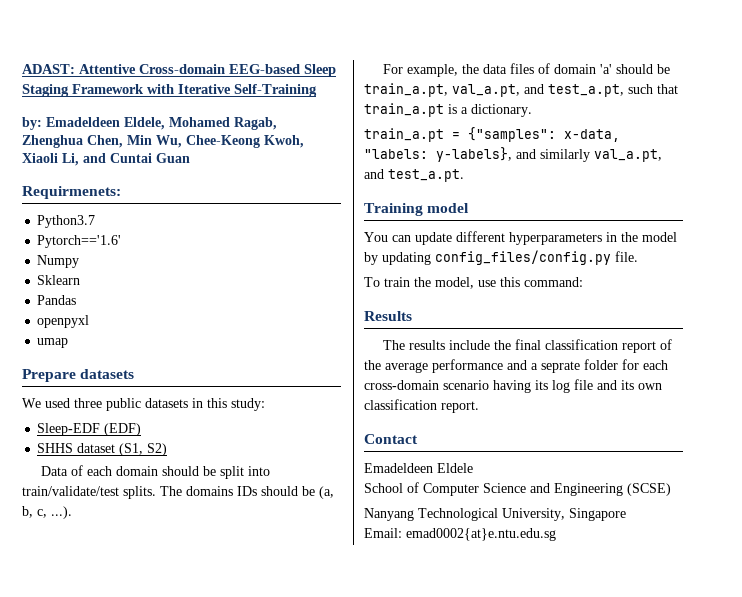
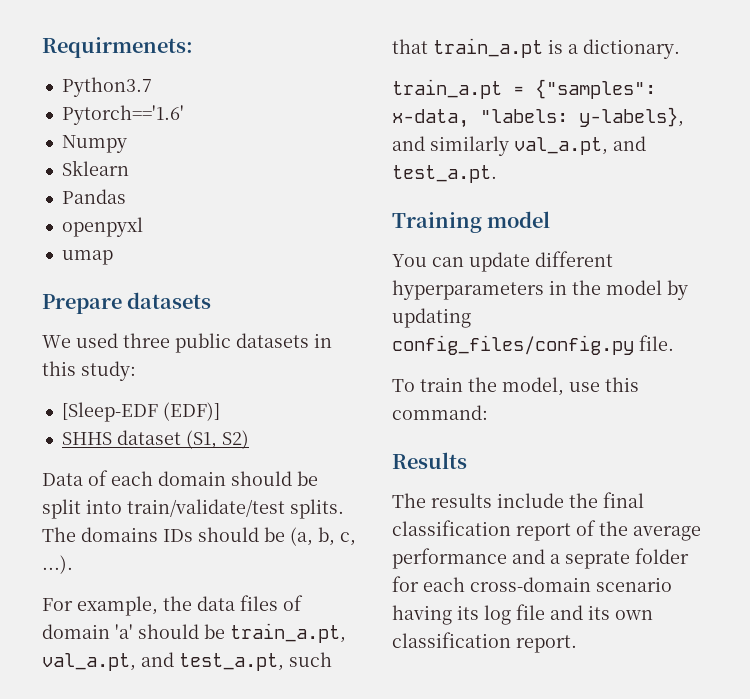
[22,64,336,77] [22,84,317,97] [22,117,277,130] [22,135,304,148] [22,153,190,166] ADAST: Attentive Cross-domain EEG-based Sleep Staging Framework with Iterative Self-Training // by: Emadeldeen Eldele, Mohamed Ragab, Zhenghua Chen, Min Wu, Chee-Keong Kwoh, Xiaoli Li, and Cuntai Guan // -> (42, 47) none
[37,423,142,436] Sleep-EDF (EDF) -> [61,402,220,422] [Sleep-EDF (EDF)]
[364,434,418,444] [364,463,473,473] [364,482,671,496] [364,508,626,521] [364,528,556,541] // Contact // Emadeldeen Eldele // School of Computer Science and Engineering (SCSE) // Nanyang Technological University, Singapore // Email: emad0002{at}e.ntu.edu.sg -> (577, 644) none

